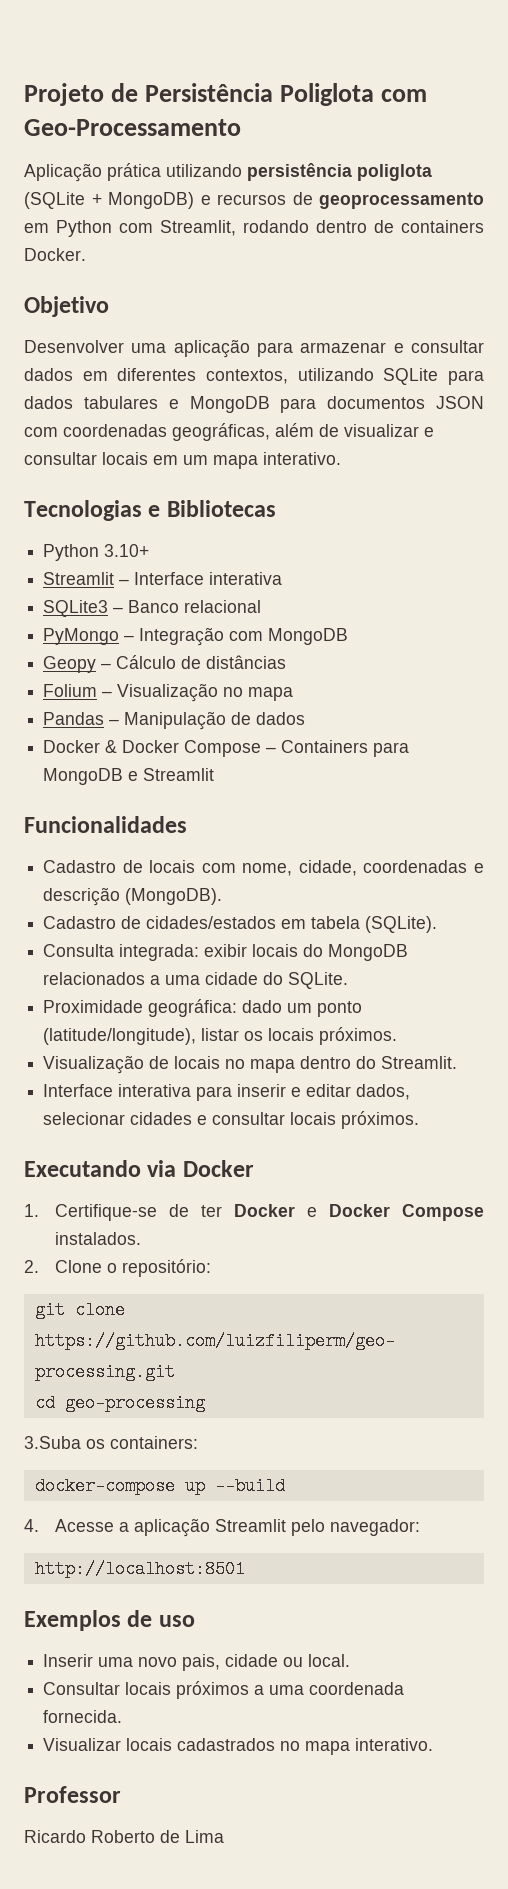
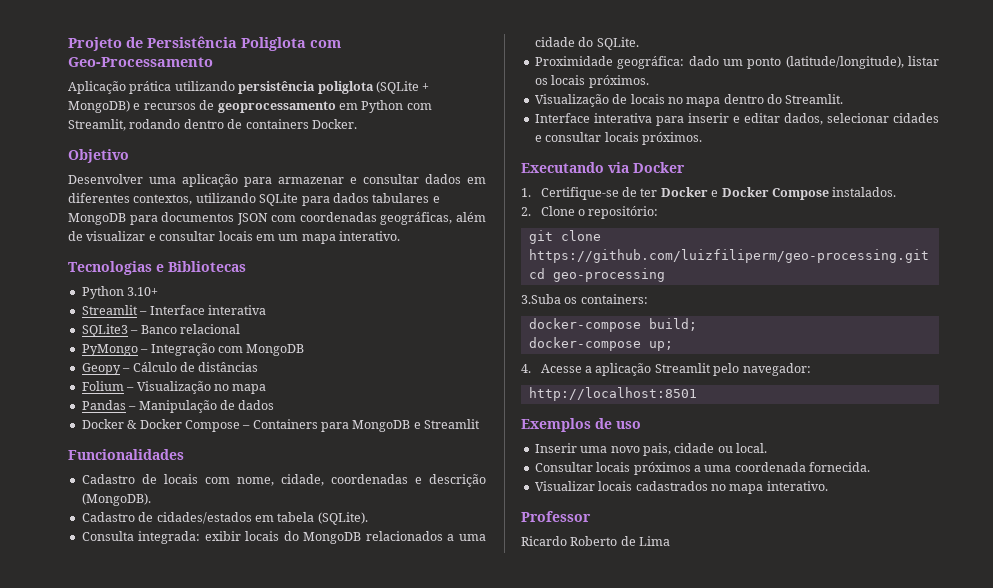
[184,1477,285,1495] up --build -> [648,318,697,331] [528,337,673,351] build; // docker-compose up;

